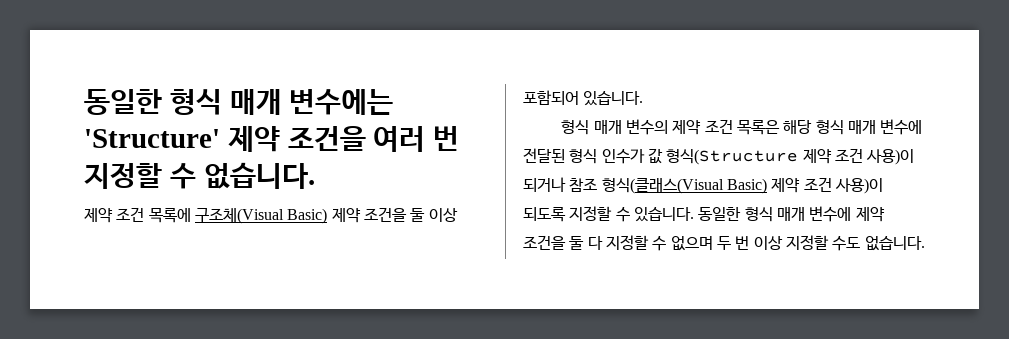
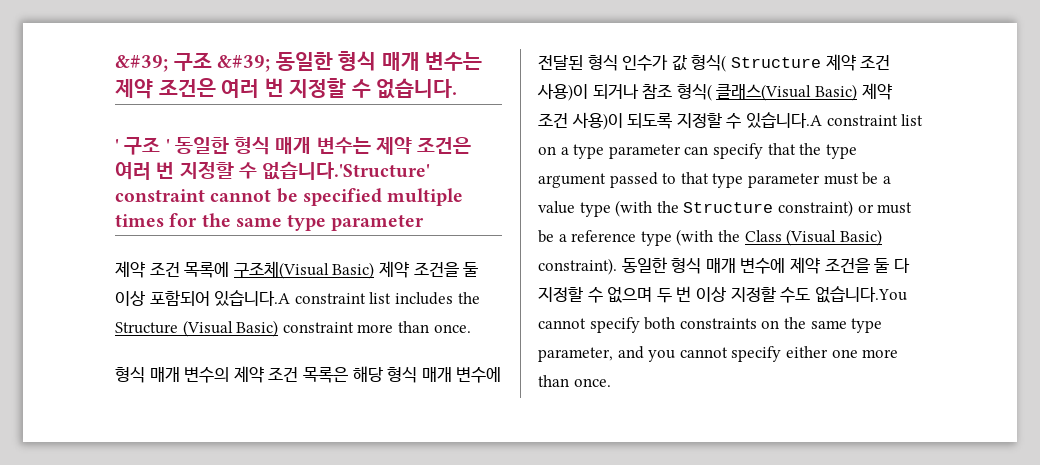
[84,89,394,115] [84,126,366,152] 동일한 형식 매개 변수에는 'Structure' 제약 조건을 -> [115,51,483,72] [115,78,216,99] &#39; 구조 &#39; 동일한 형식 매개 변수는 제약 조건은
(315, 175) none -> [115,136,472,155] [115,161,431,180] [115,188,464,206] [115,213,425,231] // ' 구조 ' 동일한 형식 매개 변수는 제약 조건은 여러 번 지정할 수 없습니다.'Structure' constraint cannot be specified multiple times for the same type parameter
[583,91,644,106] 있습니다. -> [214,290,480,306] [115,320,471,337] 있습니다.A constraint list includes the Structure (Visual Basic) constraint more than once.
[666,149,799,165] 형식(Structure -> [691,55,821,72] 형식( Structure
[601,178,724,194] 형식(클래스(Visual -> [676,84,812,101] 형식( 클래스(Visual
[633,207,694,222] 있습니다. -> [745,112,924,128] [538,143,857,159] [538,172,891,188] [538,200,913,217] [538,229,882,246] [538,258,617,275] 있습니다.A constraint list on a type parameter can specify that the type argument passed to that type parameter must be a value type (with the Structure constraint) or must be a reference type (with the Class (Visual Basic) constraint).
[864,236,925,251] 없습니다. -> [814,286,907,303] [538,317,883,333] [538,346,899,362] [538,375,611,387] 없습니다.You cannot specify both constraints on the same type parameter, and you cannot specify either one more than once.

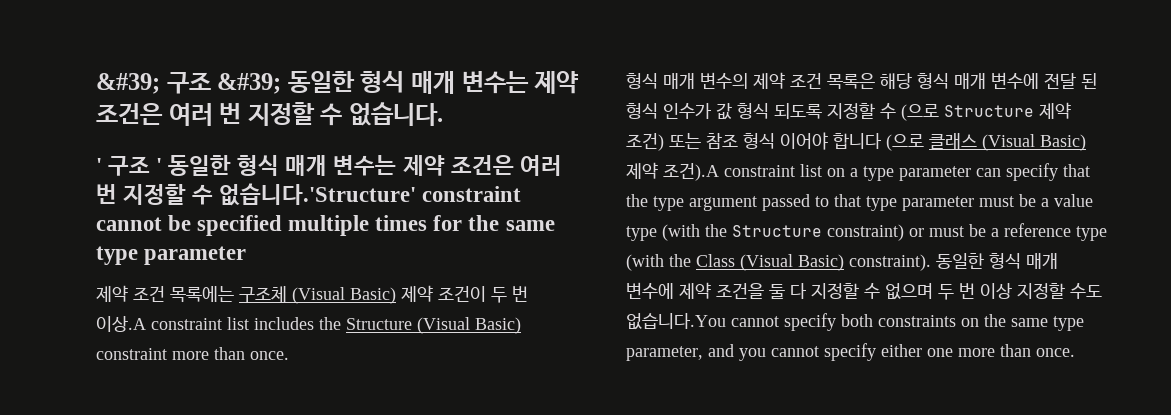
[184,261,479,279] [115,290,291,306] 목록에 구조체(Visual Basic) 제약 조건을 둘 이상 포함되어 있습니다.A -> [170,285,528,304] [96,316,146,332] 목록에는 구조체 (Visual Basic) 제약 조건이 두 번 이상.A
[538,55,583,70] 전달된 -> [1044,73,1097,89] 전달 된
[691,54,891,72] [537,83,892,101] [538,112,822,130] 형식( Structure 제약 조건 사용)이 되거나 참조 형식( 클래스(Visual Basic) 제약 조건 사용)이 되도록 지정할 수 있습니다.A -> [737,102,1071,121] [626,132,1086,151] [626,162,719,181] 형식 되도록 지정할 수 (으로 Structure 제약 조건) 또는 참조 형식 이어야 합니다 (으로 클래스 (Visual Basic) 제약 조건).A

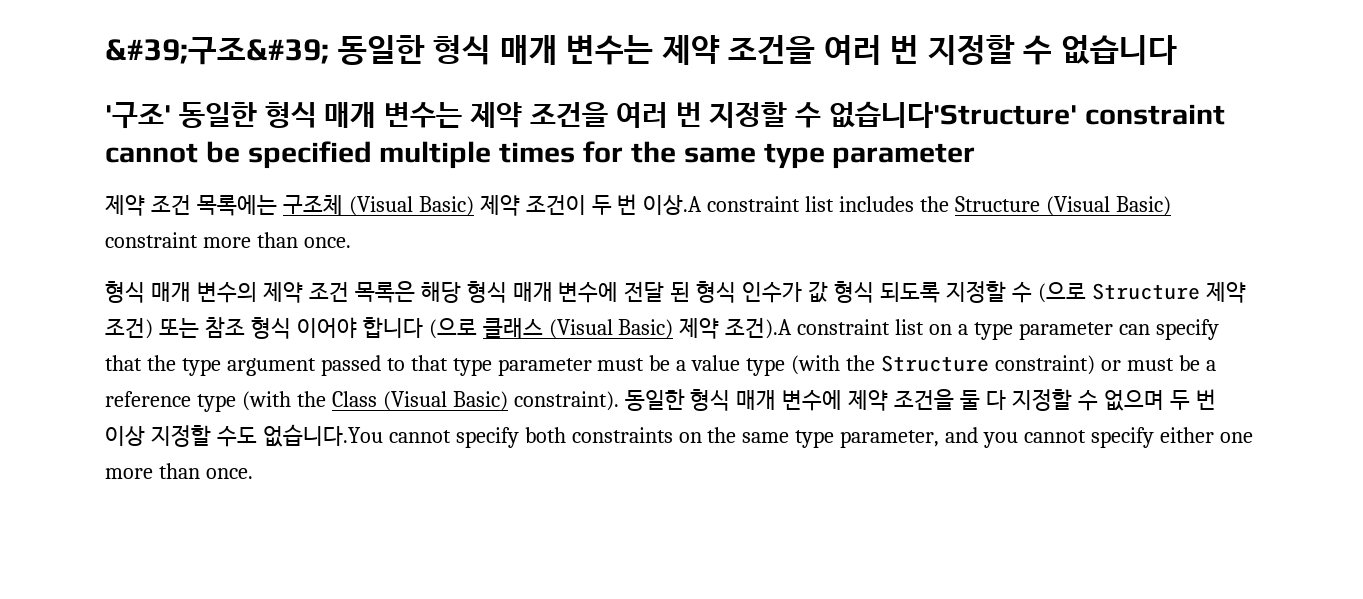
[96,70,580,94] [96,102,444,126] [96,155,562,176] [96,183,417,206] &#39; 구조 &#39; 동일한 형식 매개 변수는 제약 조건은 여러 번 지정할 수 없습니다. // ' 구조 ' 동일한 형식 매개 변수는 제약 조건은 여러 번 지정할 수 없습니다.'Structure' -> [105,35,1177,65] [105,101,1078,129] &#39;구조&#39; 동일한 형식 매개 변수는 제약 조건을 여러 번 지정할 수 없습니다 // '구조' 동일한 형식 매개 변수는 제약 조건을 여러 번 지정할 수 없습니다'Structure'

